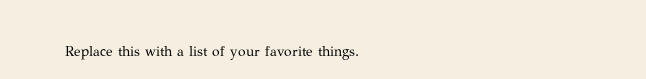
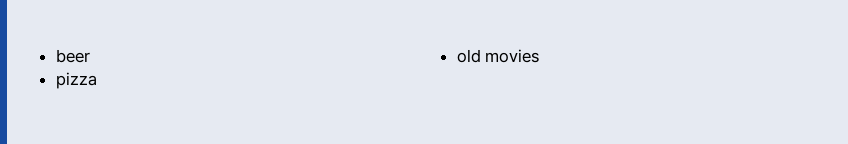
[65,46,359,60] Replace this with a list of your favorite things. -> [55,49,90,63] [55,72,97,89] [456,49,540,63] beer // pizza // old movies

